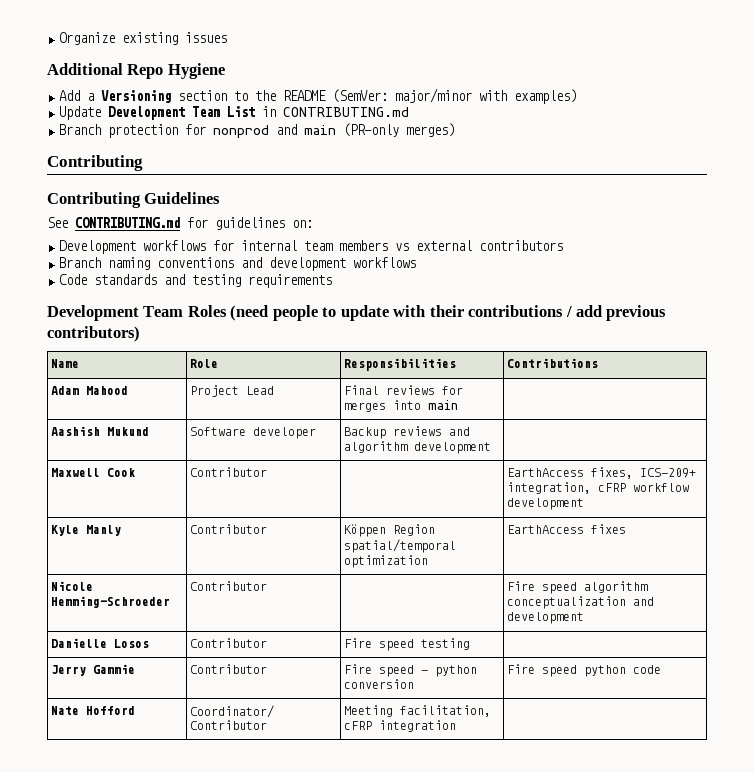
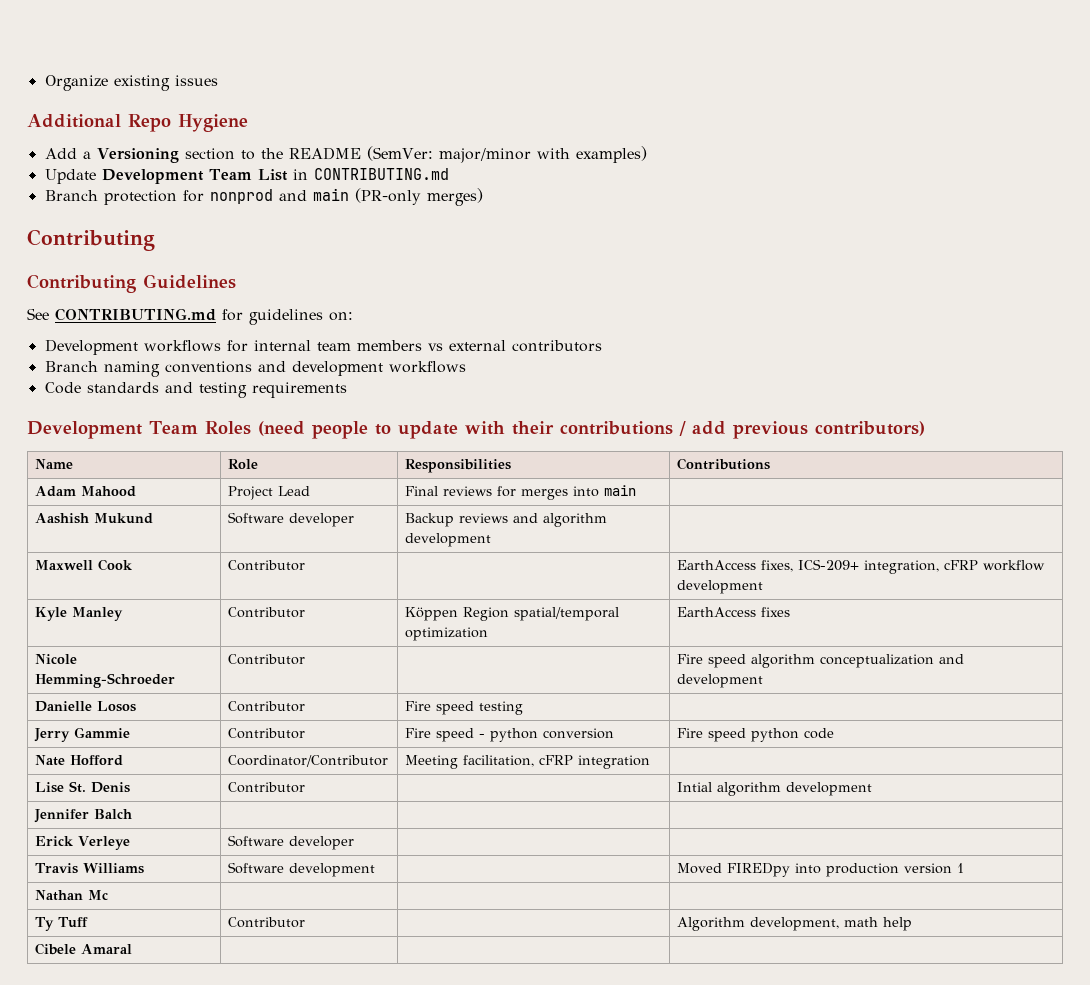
[86,525,122,536] Manly -> [72,607,124,621] Manley
(457, 726) none -> [35,781,131,793] [228,782,306,793] [677,782,873,796] [34,809,133,823] [35,836,131,850] [228,835,355,850] [35,863,145,874] [228,862,376,877] [677,863,965,877] [35,890,109,901] [35,917,89,931] [228,917,306,928] [677,917,913,931] [35,943,133,955] // Lise St. Denis | Contributor | | Intial algorithm development // Jennifer Balch | | | // Erick Verleye | Software developer | | // Travis Williams | Software development | | Moved FIREDpy into production version 1 // Nathan Mc | | | // Ty Tuff | Contributor | | Algorithm development, math help // Cibele Amaral | | |

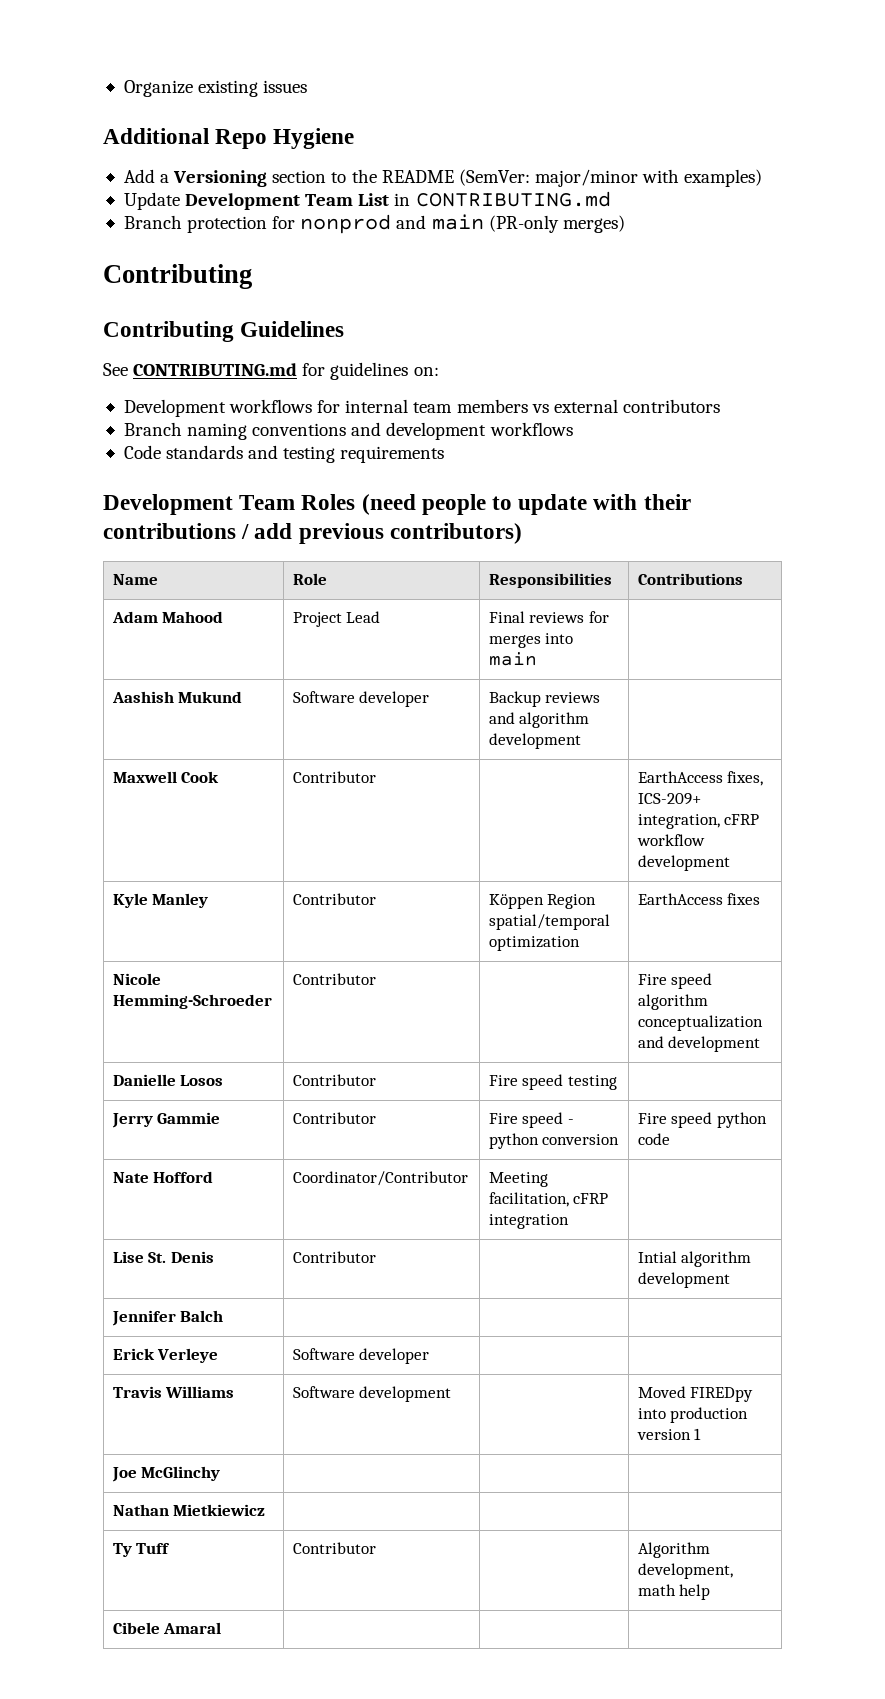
(965, 868) none -> [111,1466,221,1482] // Joe McGlinchy | | |
[88,890,109,900] Mc -> [173,1504,266,1516] Mietkiewicz

